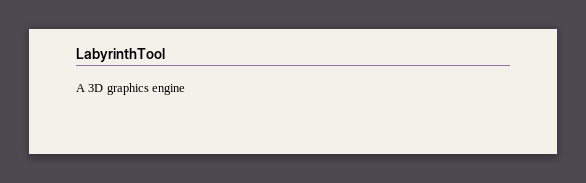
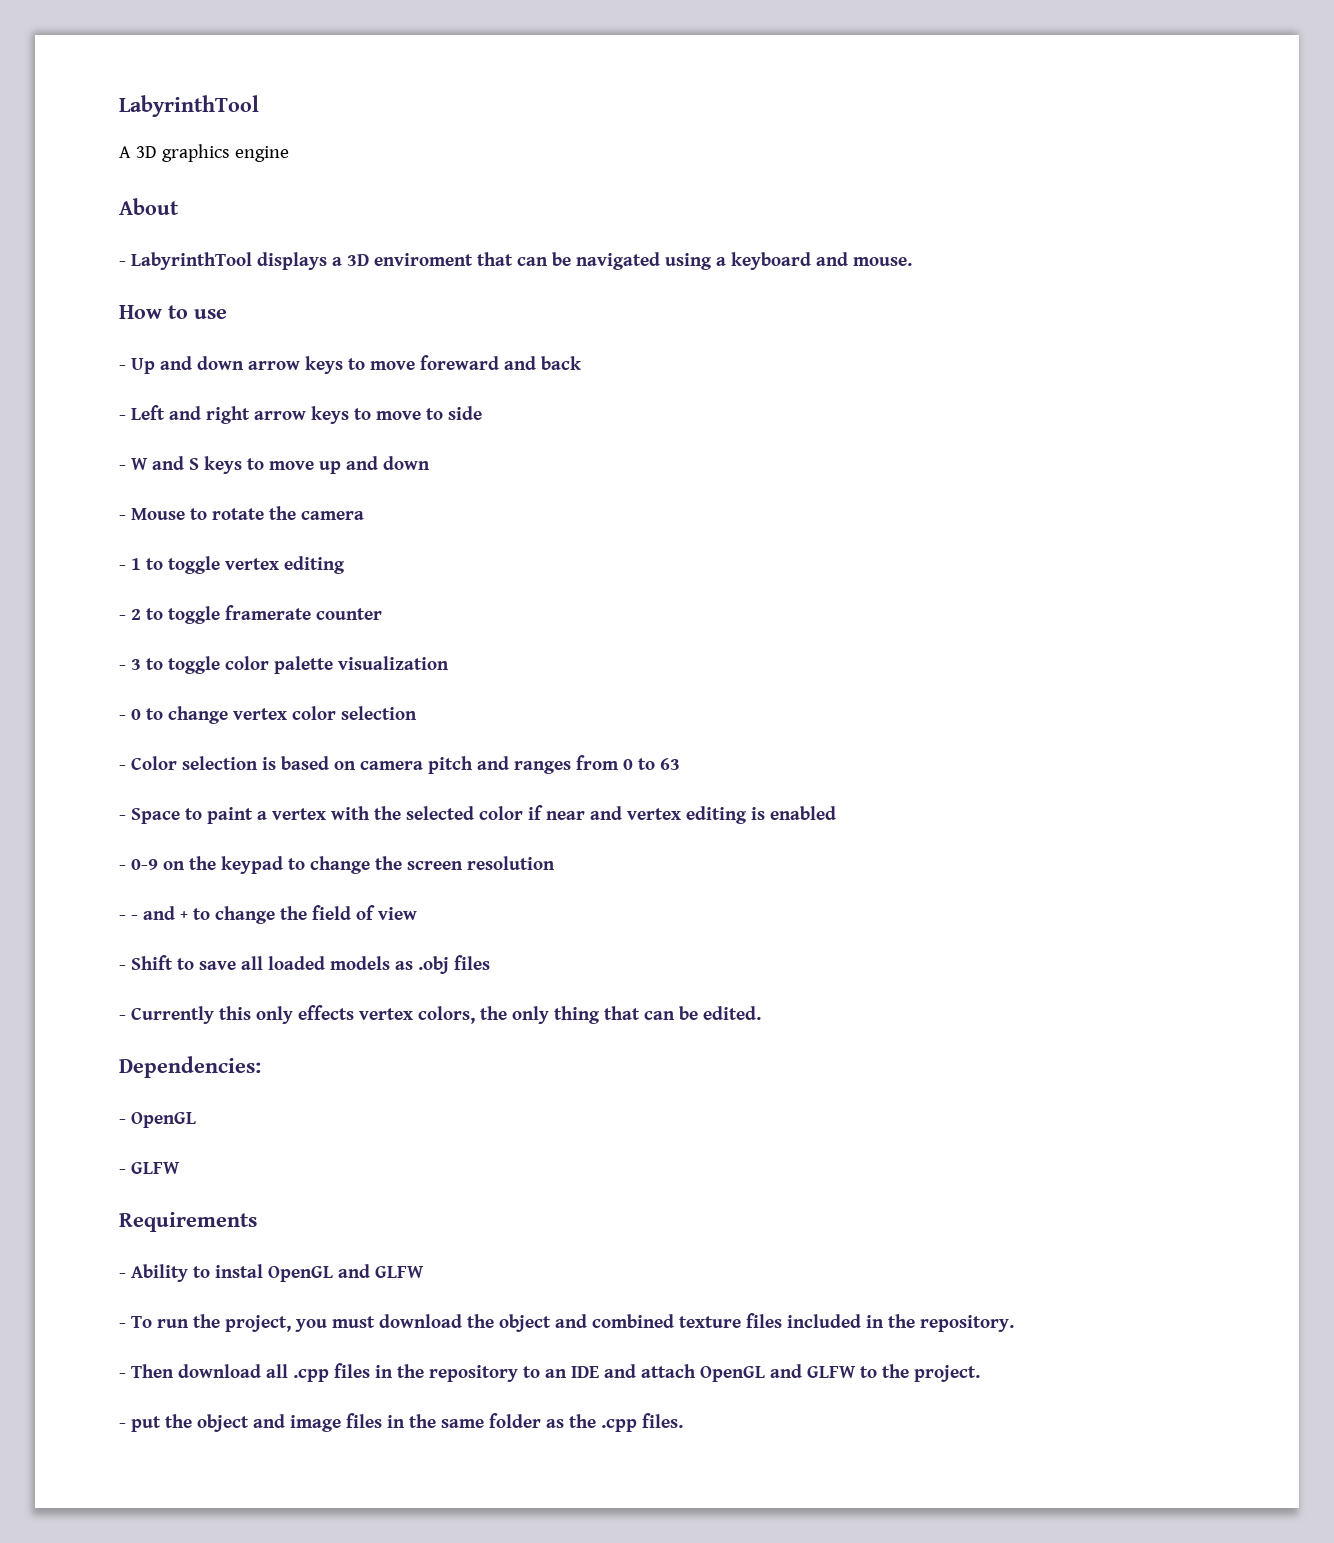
(186, 89) none -> [119,198,179,215] [119,252,912,270] [119,305,227,319] [119,355,581,374] [119,405,482,424] [119,456,430,474] [119,506,364,520] [119,556,345,574] [119,605,382,624] [119,656,449,674] [119,706,417,724] [119,755,680,774] [119,805,836,824] [119,856,555,874] [119,905,417,924] [119,955,490,974] [119,1005,761,1024] [119,1056,261,1078] [119,1112,196,1128] [119,1162,180,1174] [119,1212,257,1232] [119,1264,424,1282] [119,1313,1014,1332] [119,1363,980,1382] [119,1413,683,1432] // About // - LabyrinthTool displays a 3D enviroment that can be navigated using a keyboard and mouse. // How to use // - Up and down arrow keys to move foreward and back // - Left and right arrow keys to move to side // - W and S keys to move up and down // - Mouse to rotate the camera // - 1 to toggle vertex editing // - 2 to toggle framerate counter // - 3 to toggle color palette visualization // - 0 to change vertex color selection // - Color selection is based on camera pitch and ranges from 0 to 63 // - Space to paint a vertex with the selected color if near and vertex editing is enabled // - 0-9 on the keypad to change the screen resolution // - - and + to change the field of view // - Shift to save all loaded models as .obj files // - Currently this only effects vertex colors, the only thing that can be edited. // Dependencies: // - OpenGL // - GLFW // Requirements // - Ability to instal OpenGL and GLFW // - To run the project, you must download the object and combined texture files included in the repository. // - Then download all .cpp files in the repository to an IDE and attach OpenGL and GLFW to the project. // - put the object and image files in the same folder as the .cpp files.

